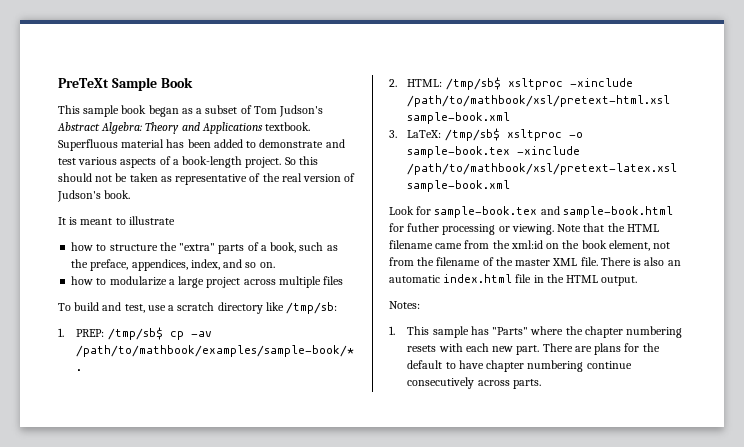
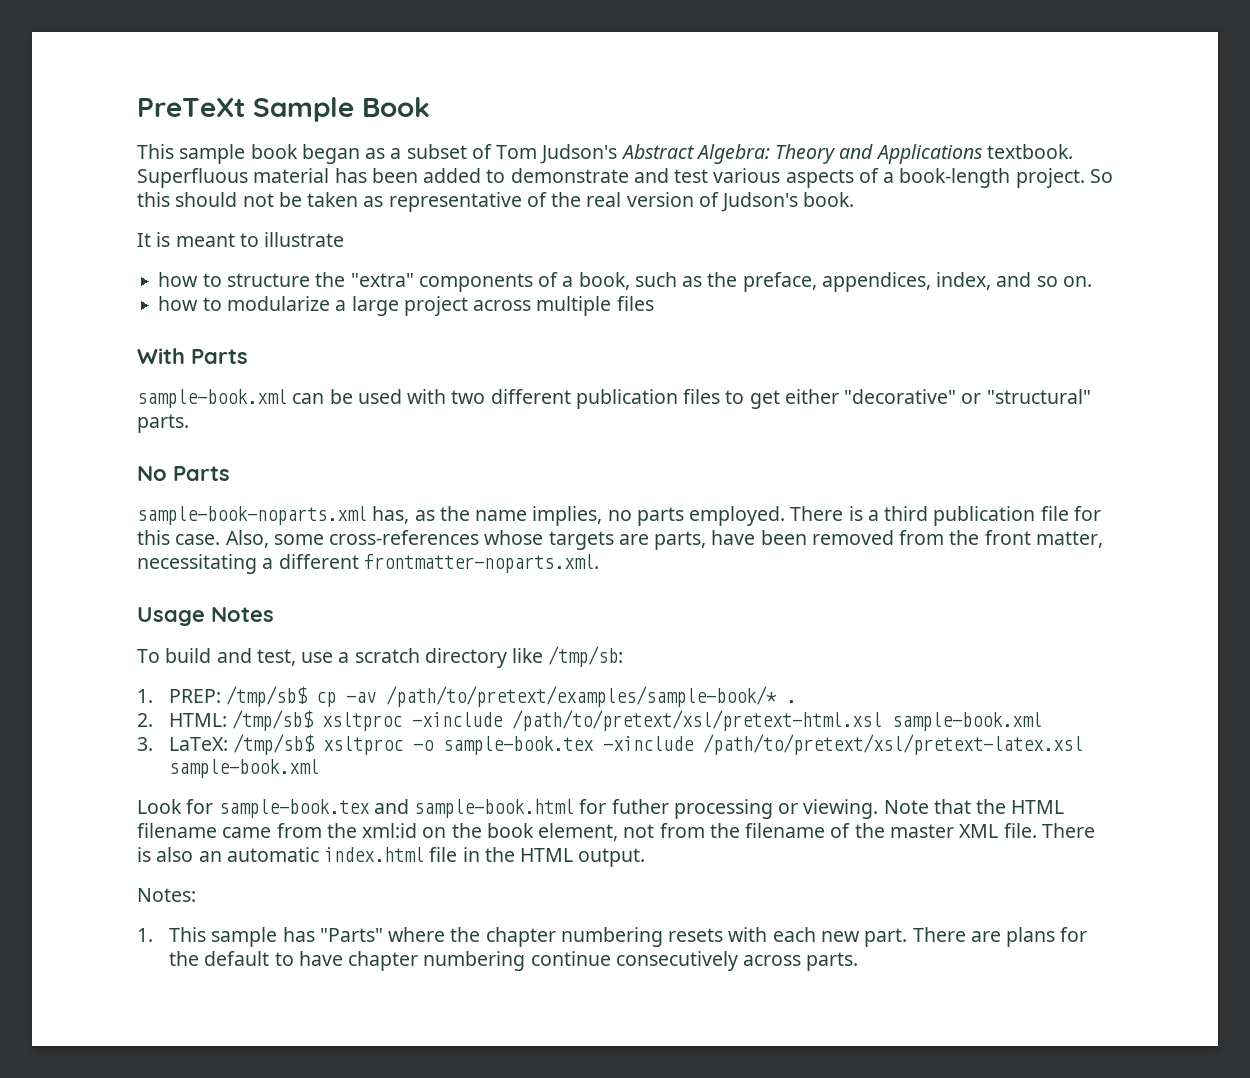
[218,244,245,254] parts -> [418,273,533,292] components
(344, 280) none -> [137,348,248,364] [137,389,1091,409] [137,414,189,433] [137,466,230,481] [137,506,1101,526] [137,530,1103,550] [137,554,599,574] [137,607,274,626] // With Parts // sample-book.xml can be used with two different publication files to get either "decorative" or "structural" parts. // No Parts // sample-book-noparts.xml has, as the name implies, no parts employed. There is a third publication file for this case. Also, some cross-references whose targets are parts, have been removed from the front matter, necessitating a different frontmatter-noparts.xml. // Usage Notes
[76,345,355,357] /path/to/mathbook/examples/sample-book/* -> [386,686,778,707] /path/to/pretext/examples/sample-book/*
[407,95,671,107] /path/to/mathbook/xsl/pretext-html.xsl -> [512,710,883,731] /path/to/pretext/xsl/pretext-html.xsl
[407,163,678,175] /path/to/mathbook/xsl/pretext-latex.xsl -> [703,734,1084,755] /path/to/pretext/xsl/pretext-latex.xsl

